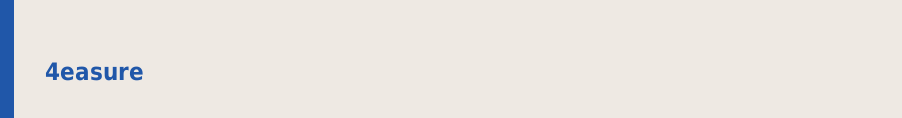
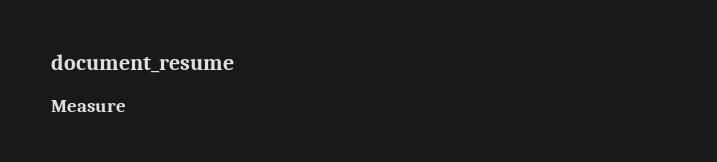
[45,62,144,81] 4easure -> [51,54,234,73] [51,100,126,112] document_resume // Measure

